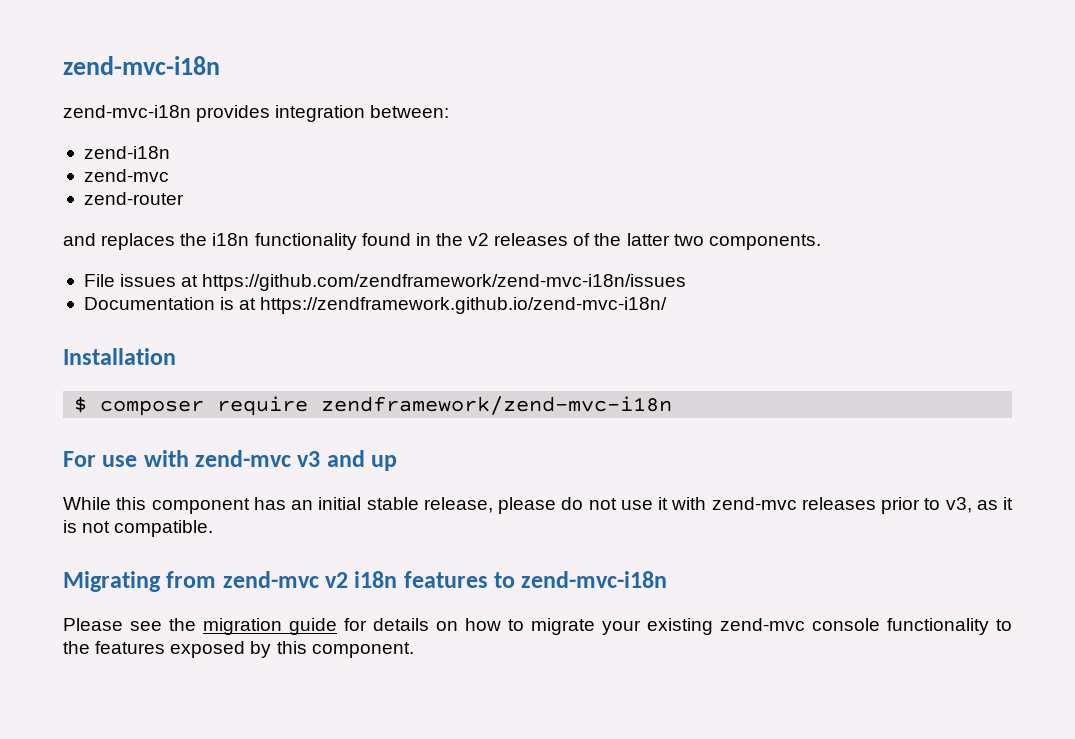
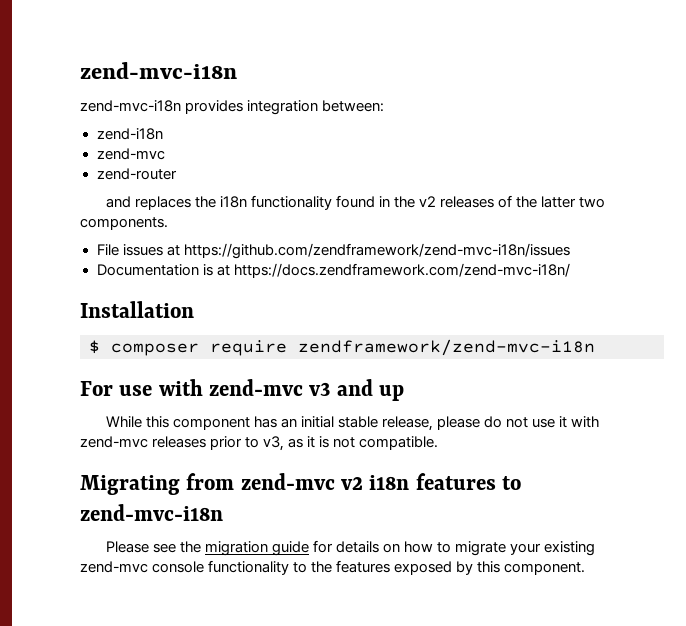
[260,297,668,314] https://zendframework.github.io/zend-mvc-i18n/ -> [233,263,570,278] https://docs.zendframework.com/zend-mvc-i18n/

